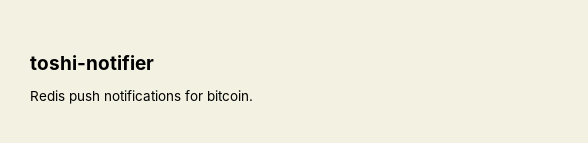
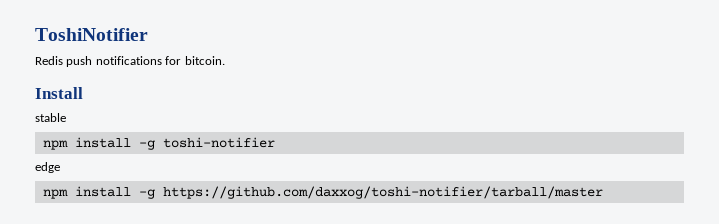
[30,55,154,70] toshi-notifier -> [35,28,148,41] ToshiNotifier
(253, 95) none -> [35,87,83,99] [35,113,66,122] [42,137,275,150] [35,162,60,173] [42,186,603,199] // Install // stable // npm install -g toshi-notifier // edge // npm install -g https://github.com/daxxog/toshi-notifier/tarball/master

